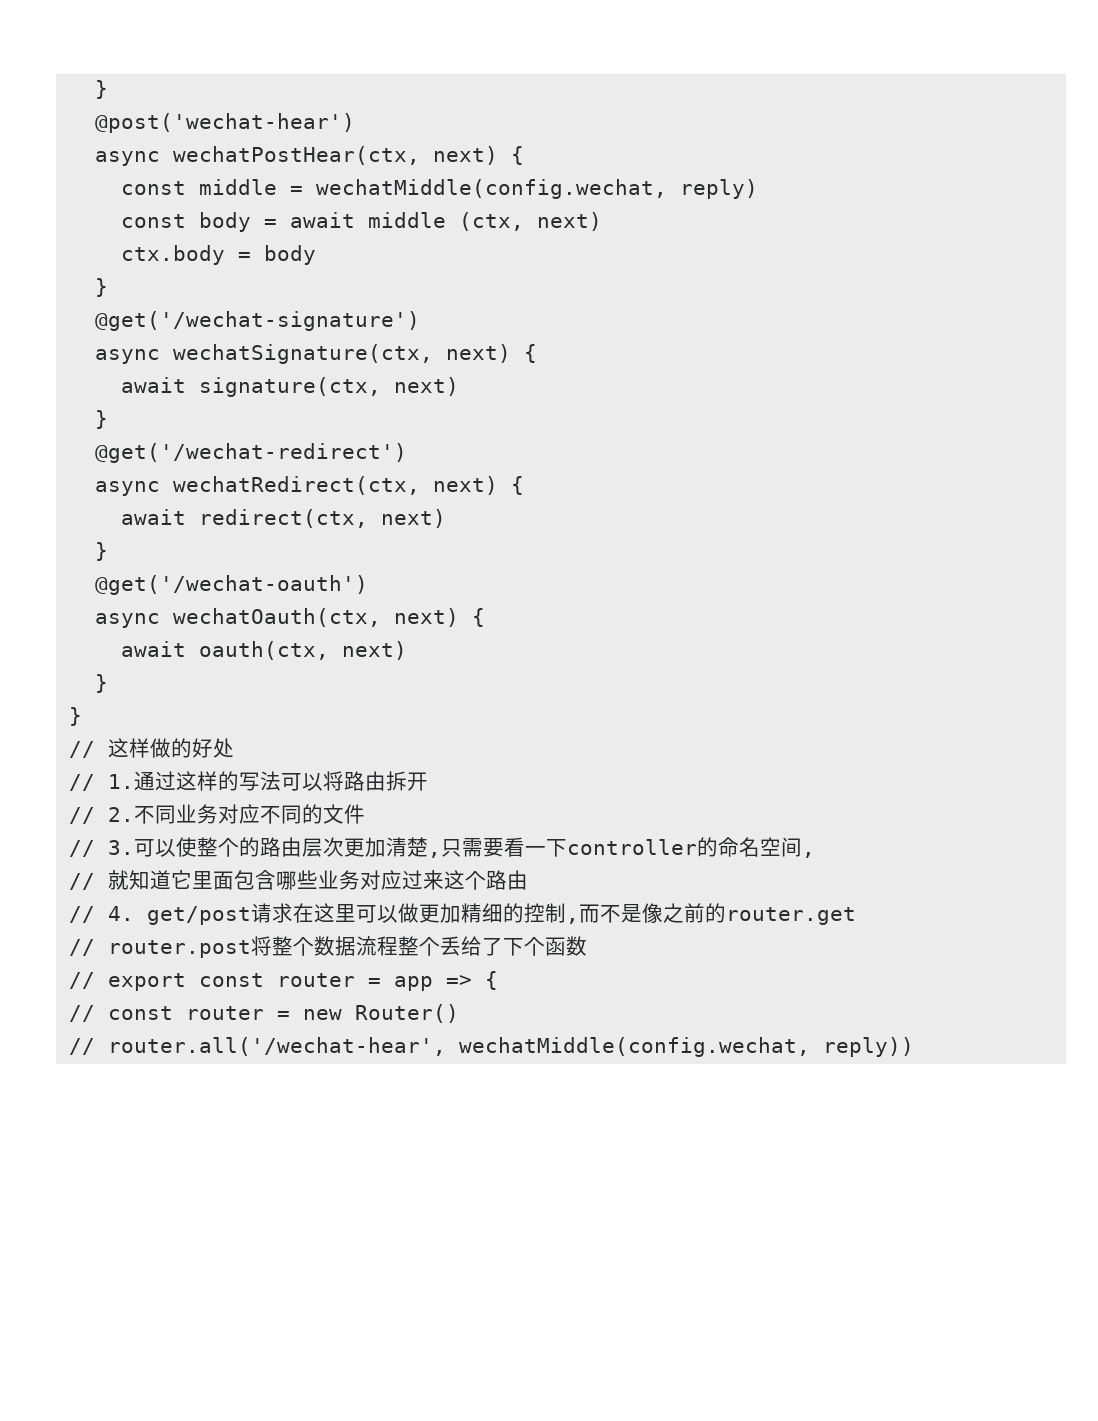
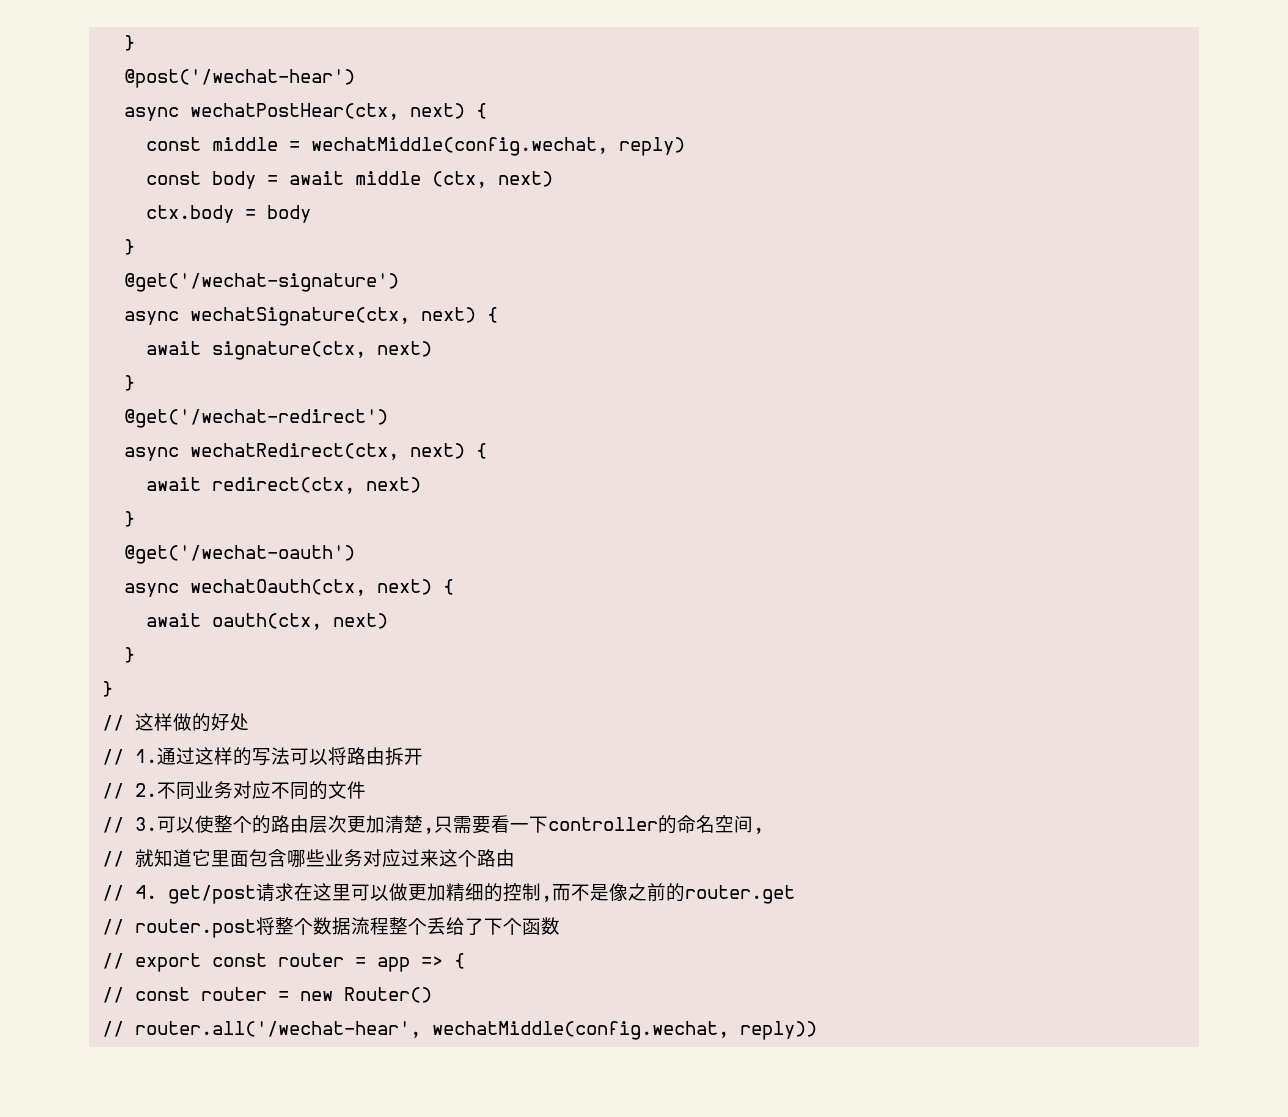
[95,80,109,99] [95,113,356,133] } // @post('wechat-hear') -> [123,35,135,51] [123,69,355,88] } // @post('/wechat-hear')

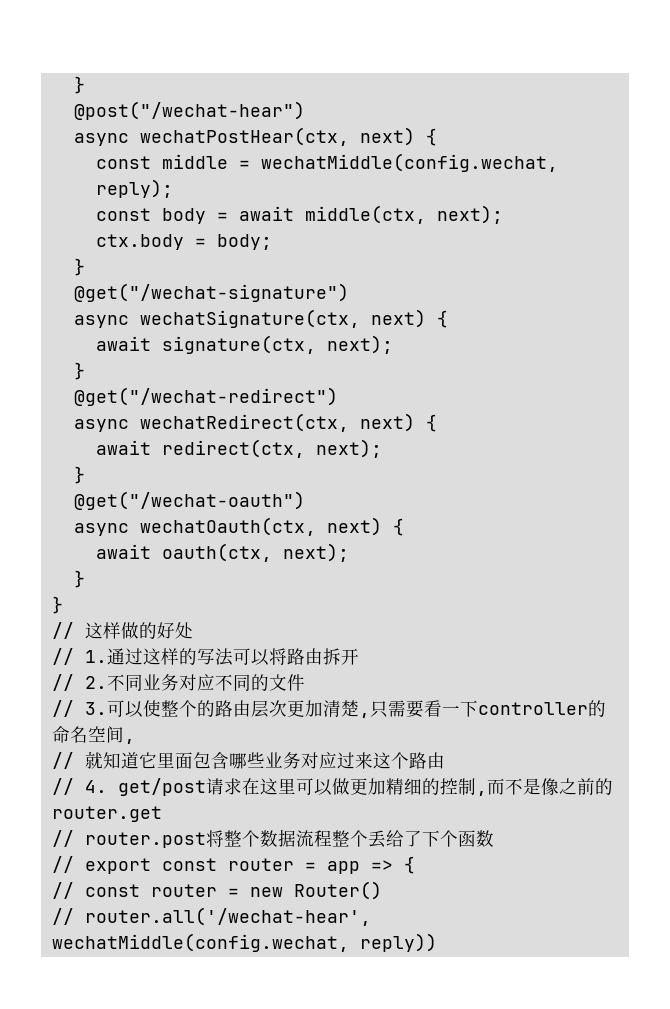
[123,35,135,51] [123,69,355,88] } // @post('/wechat-hear') -> [73,76,85,94] [73,101,305,120] } // @post("/wechat-hear")
[618,137,685,156] reply) -> [95,179,173,198] reply);
[354,171,553,188] middle (ctx, next) -> [304,205,503,224] middle(ctx, next);
[266,205,311,223] [123,239,135,255] [123,273,399,292] body // } // @get('/wechat-signature') -> [216,234,272,250] [73,258,85,276] [73,283,349,302] body; // } // @get("/wechat-signature")
[376,341,432,357] [123,375,135,391] [123,409,388,428] next) // } // @get('/wechat-redirect') -> [326,335,393,354] [73,362,85,380] [73,387,338,406] next); // } // @get("/wechat-redirect")
[365,477,421,493] [123,511,135,527] [123,545,355,564] next) // } // @get('/wechat-oauth') -> [315,439,382,458] [73,466,85,484] [73,491,305,510] next); // } // @get("/wechat-oauth")
[332,613,388,629] next) -> [282,543,349,562] next);

